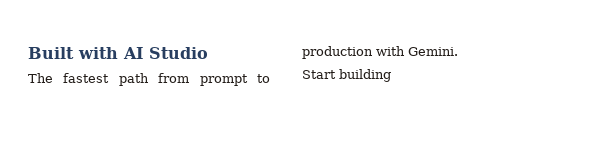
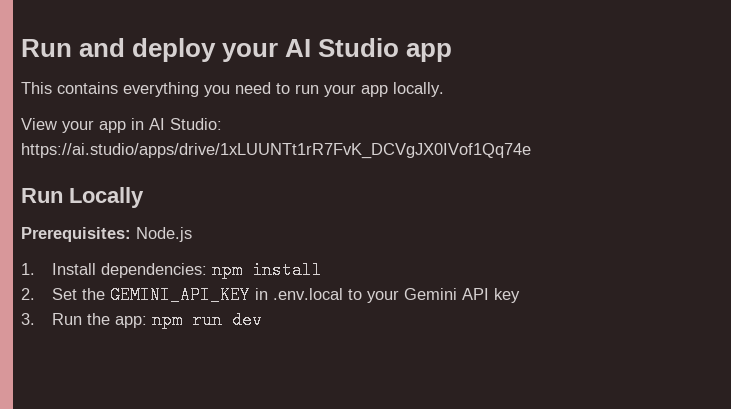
[28,47,208,59] [28,73,270,86] [302,46,458,59] [302,69,391,82] Built with AI Studio // The fastest path from prompt to production with Gemini. // Start building -> [21,38,453,62] [21,82,444,97] [21,118,222,133] [21,143,531,159] [21,187,144,208] [21,227,192,242] [21,261,322,279] [21,286,520,304] [21,311,262,329] Run and deploy your AI Studio app // This contains everything you need to run your app locally. // View your app in AI Studio: https://ai.studio/apps/drive/1xLUUNTt1rR7FvK_DCVgJX0IVof1Qq74e // Run Locally // Prerequisites: Node.js // 1. Install dependencies: npm install // 2. Set the GEMINI_API_KEY in .env.local to your Gemini API key // 3. Run the app: npm run dev

